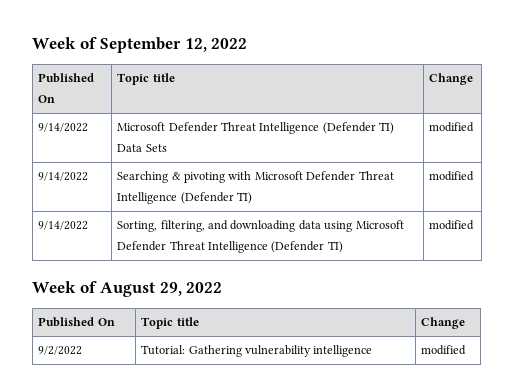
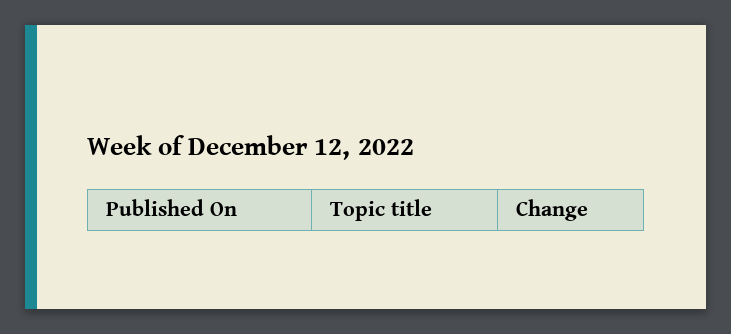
[32,37,182,53] Week of September -> [87,135,309,155] Week of December
[38,123,89,132] [117,122,395,134] [117,144,167,152] [429,122,475,132] [38,172,89,181] [117,171,394,183] [117,192,253,204] [429,171,475,181] [38,221,89,230] [117,220,404,232] [117,241,343,253] [429,220,475,230] [32,281,223,297] [38,317,115,327] [141,317,199,329] [421,317,466,329] [38,346,83,355] [141,345,373,357] [421,345,467,355] // 9/14/2022 | Microsoft Defender Threat Intelligence (Defender TI) Data Sets | modified // 9/14/2022 | Searching & pivoting with Microsoft Defender Threat Intelligence (Defender TI) | modified // 9/14/2022 | Sorting, filtering, and downloading data using Microsoft Defender Threat Intelligence (Defender TI) | modified // Week of August 29, 2022 // Published On | Topic title | Change // 9/2/2022 | Tutorial: Gathering vulnerability intelligence | modified -> (589, 210) none

